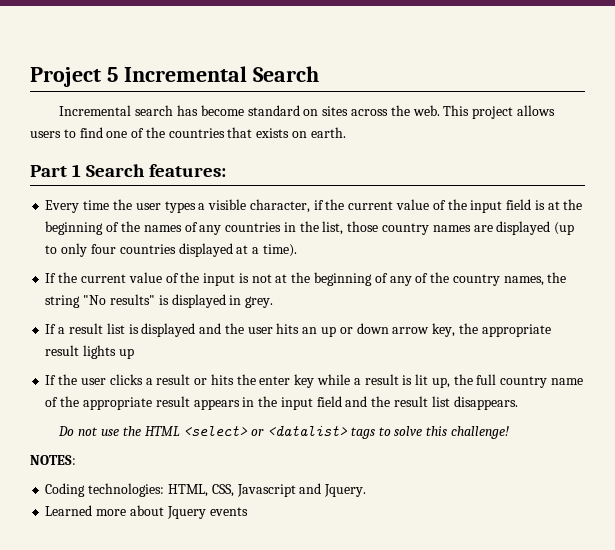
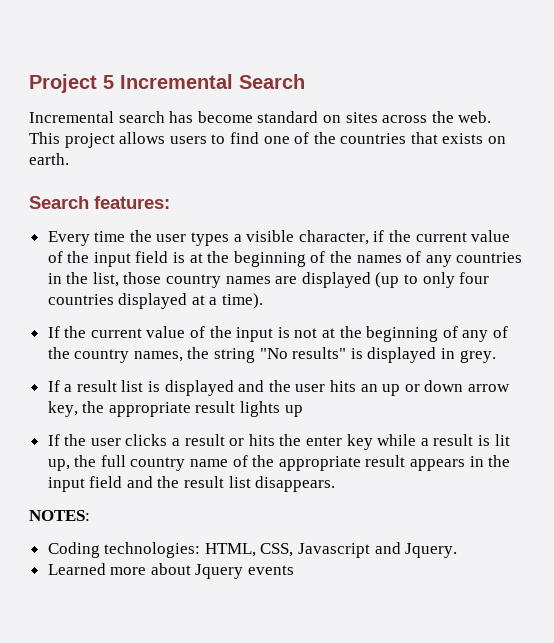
[30,164,82,177] Part 1 -> (69, 159) none
[58,426,509,439] // Do not use the HTML <select> or <datalist> tags to solve this challenge! -> (336, 484) none

